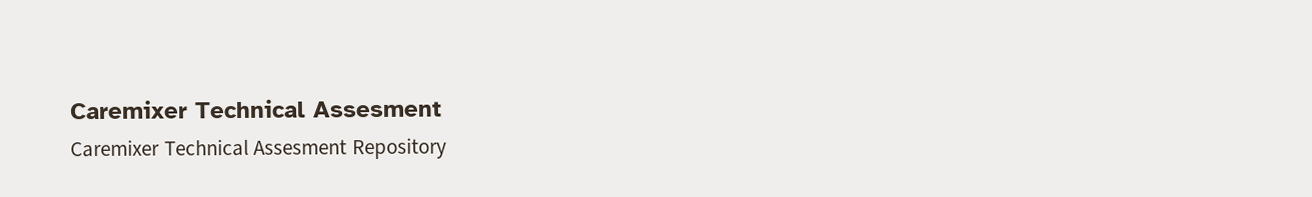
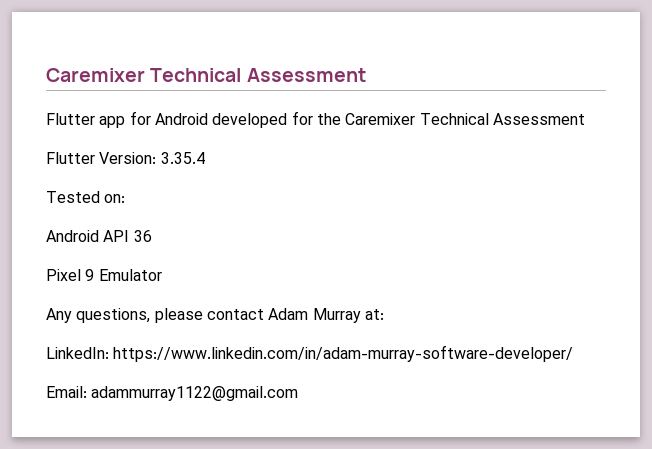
[70,99,442,120] [70,137,448,160] Caremixer Technical Assesment // Caremixer Technical Assesment Repository -> [46,68,366,82] [46,111,585,128] [46,152,205,164] [46,191,126,203] [46,230,152,242] [46,269,162,281] [46,308,384,323] [46,345,574,362] [46,386,299,401] Caremixer Technical Assessment // Flutter app for Android developed for the Caremixer Technical Assessment // Flutter Version: 3.35.4 // Tested on: // Android API 36 // Pixel 9 Emulator // Any questions, please contact Adam Murray at: // LinkedIn: https://www.linkedin.com/in/adam-murray-software-developer/ // Email: adammurray1122@gmail.com

